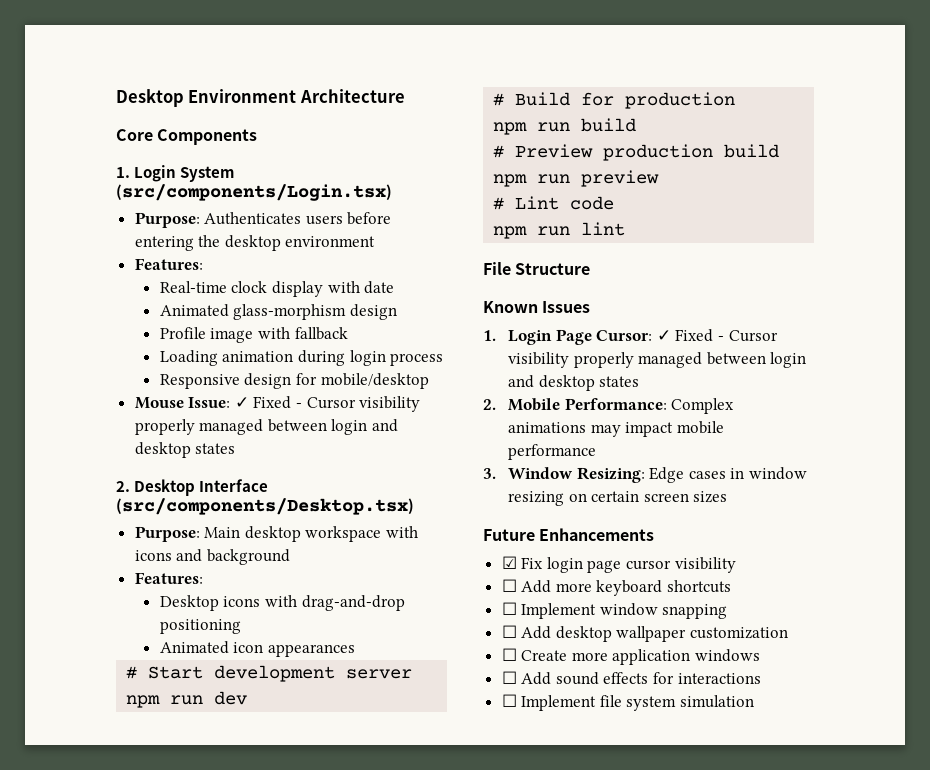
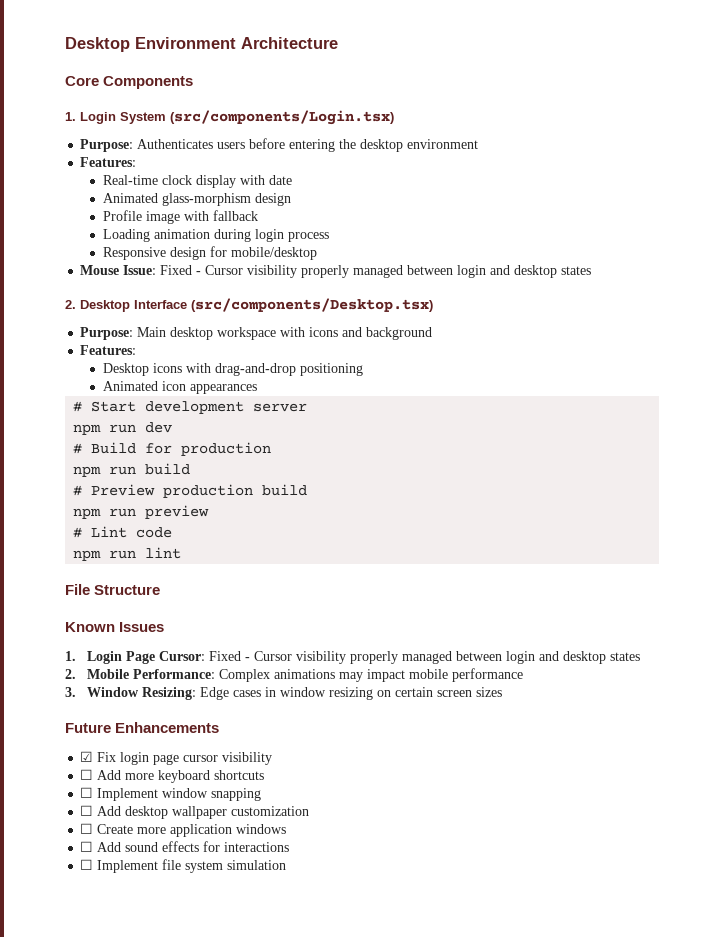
[234,397,249,408] ✓ -> (157, 270) none
[656,330,671,341] ✓ -> (206, 656) none

